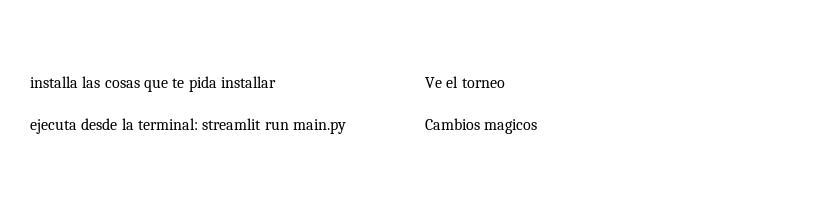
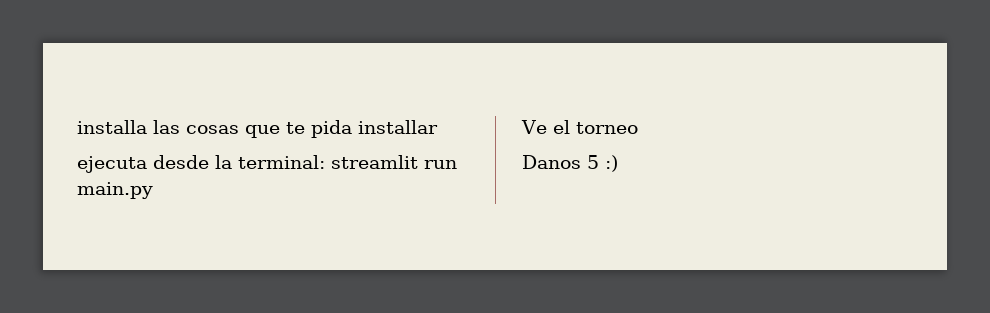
[425,118,538,134] Cambios magicos -> [522,155,618,172] Danos 5 :)

